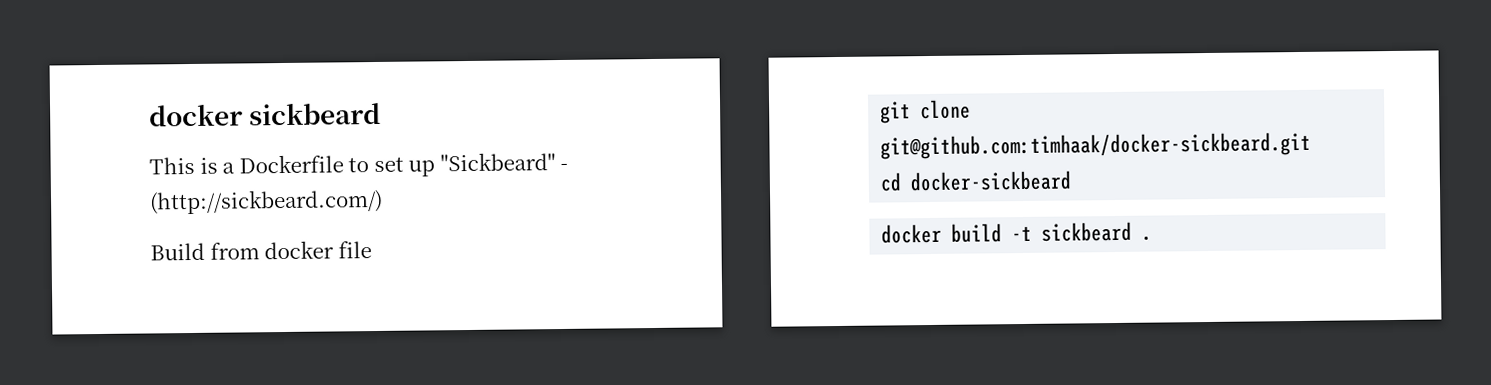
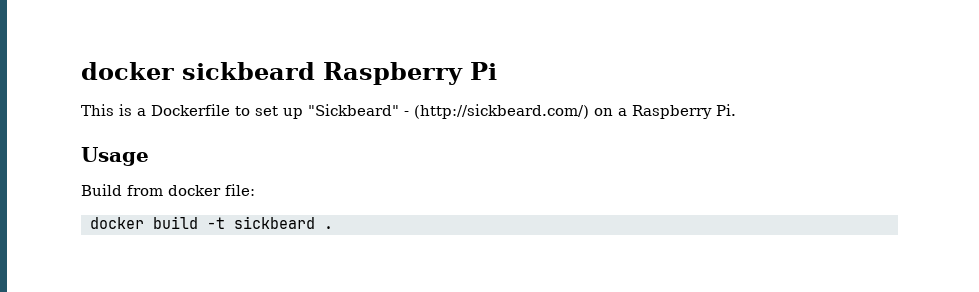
(382, 114) none -> [323,62,498,85] Raspberry Pi
[150,240,372,261] [880,99,972,124] [880,131,1312,160] [880,170,1072,192] // Build from docker file // git clone git@github.com:timhaak/docker-sickbeard.git // cd docker-sickbeard -> [594,104,736,119] [81,147,149,166] [81,184,255,196] on a Raspberry Pi. // Usage // Build from docker file:

